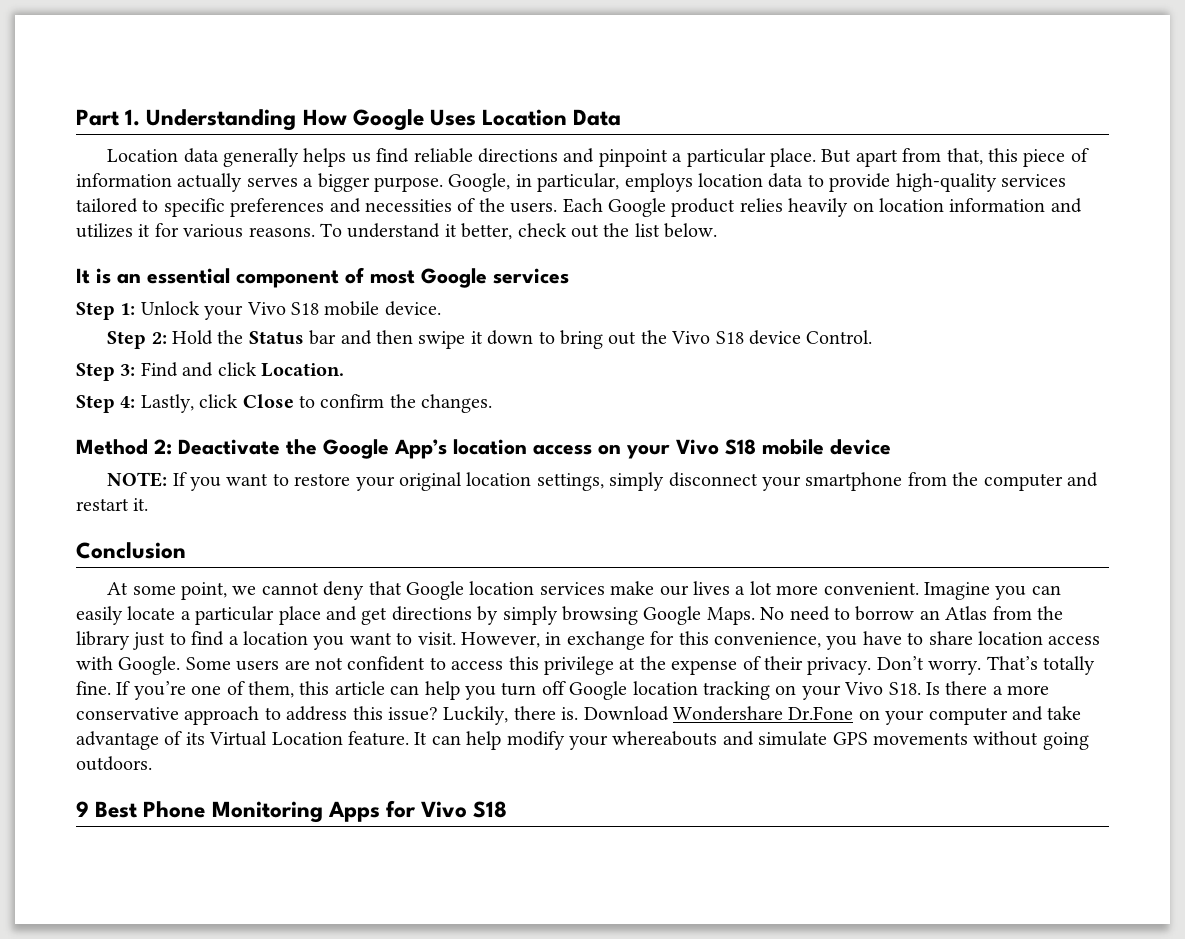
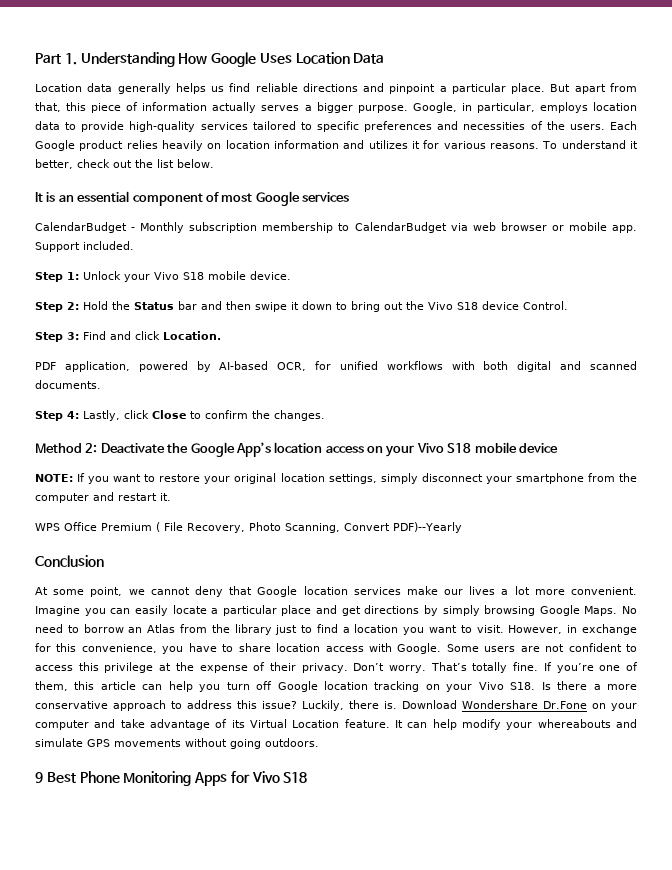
(569, 276) none -> [35,222,637,233] [35,241,134,252] // CalendarBudget - Monthly subscription membership to CalendarBudget via web browser or mobile app. Support included.
(344, 370) none -> [35,361,637,372] [35,380,101,389] // PDF application, powered by AI-based OCR, for unified workflows with both digital and scanned documents.
(149, 504) none -> [35,522,462,533] // WPS Office Premium ( File Recovery, Photo Scanning, Convert PDF)--Yearly

